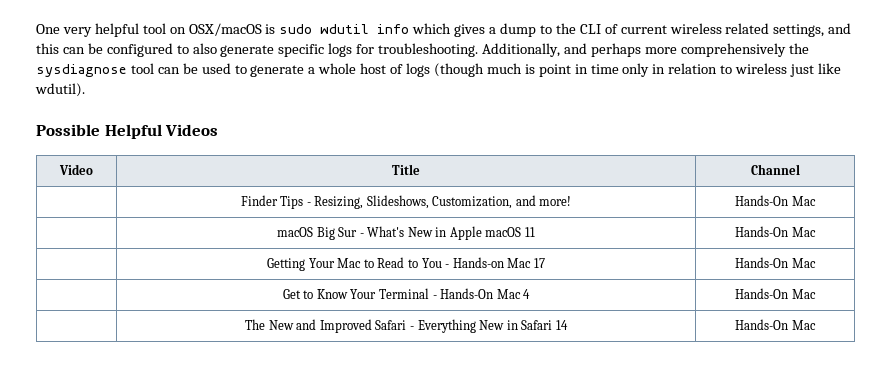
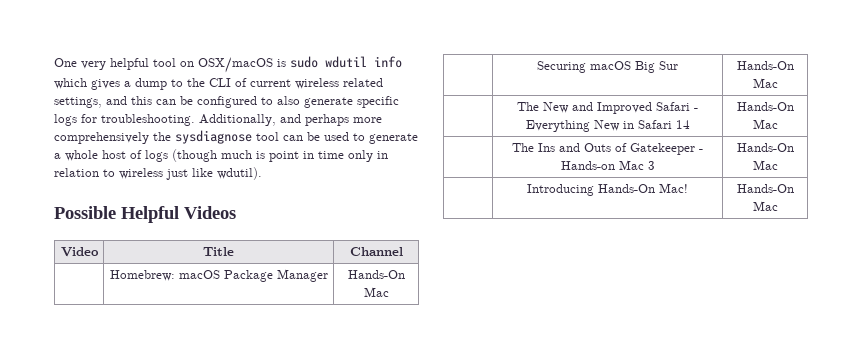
[240,195,572,209] [735,195,816,206] Finder Tips - Resizing, Slideshows, Customization, and more! | Hands-On Mac // | -> [109,269,328,282] [347,270,405,279] [363,287,389,297] [537,61,586,73] Homebrew: macOS Package Manager | Hands-On Mac // | Securing
[359,226,535,240] [735,226,816,237] [267,257,545,271] [735,257,816,268] [282,288,531,299] - What's New in Apple macOS 11 | Hands-On Mac // | Getting Your Mac to Read to You - Hands-on Mac 17 | Hands-On Mac // | Get to Know Your Terminal - Hands-On Mac 4 -> (678, 65) none
(816, 325) none -> [512,143,703,155] [560,160,655,170] [736,143,794,152] [752,160,778,170] [527,183,688,196] [736,184,794,193] [752,201,778,211] // | The Ins and Outs of Gatekeeper - Hands-on Mac 3 | Hands-On Mac // | Introducing Hands-On Mac! | Hands-On Mac

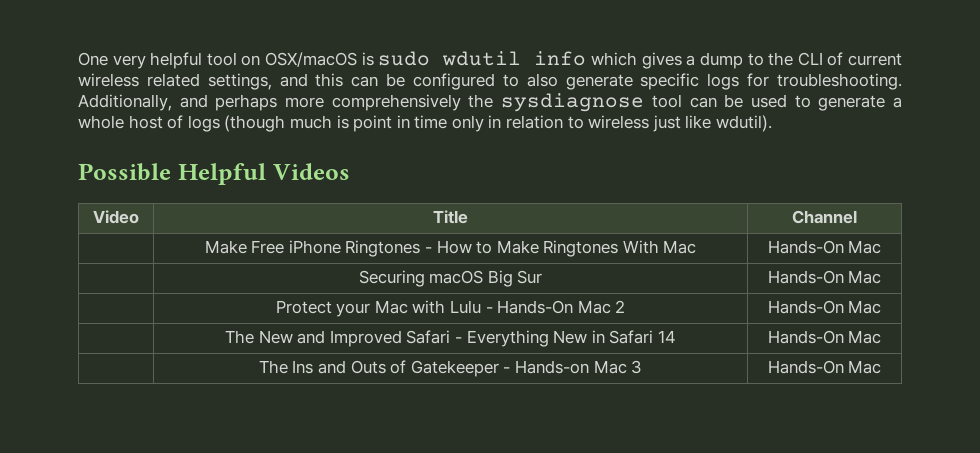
[109,269,328,282] Homebrew: macOS Package Manager -> [204,240,697,257] Make Free iPhone Ringtones - How to Make Ringtones With Mac
(778, 83) none -> [275,300,626,317] [767,300,882,314] // | Protect your Mac with Lulu - Hands-On Mac 2 | Hands-On Mac
[527,183,688,196] [736,184,794,193] [752,201,778,211] // | Introducing Hands-On Mac! | Hands-On Mac -> (882, 367) none

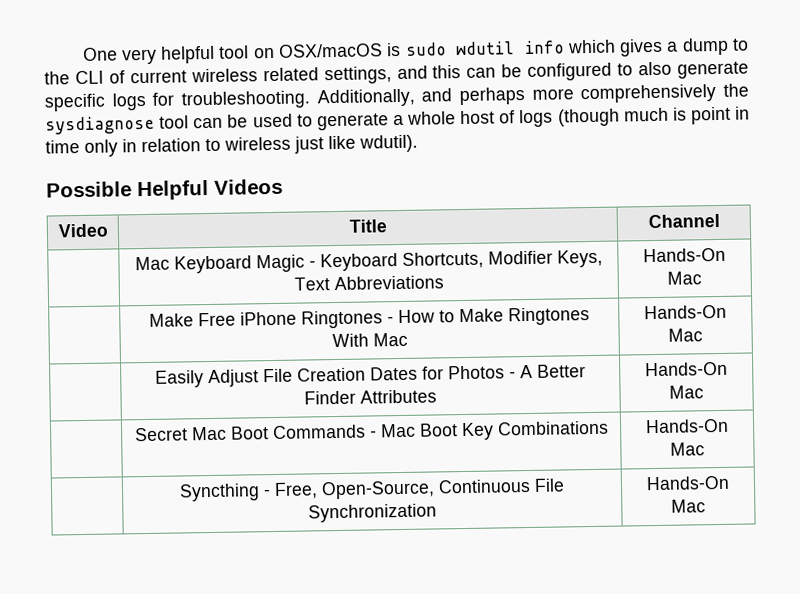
(858, 217) none -> [134,249,603,274] [293,275,444,291] [643,247,726,263] [667,271,702,285] // | Mac Keyboard Magic - Keyboard Shortcuts, Modifier Keys, Text Abbreviations | Hands-On Mac
[358,270,543,287] [767,270,882,284] [275,300,626,317] [767,300,882,314] [225,330,676,347] [767,330,882,344] [258,360,643,377] Securing macOS Big Sur | Hands-On Mac // | Protect your Mac with Lulu - Hands-On Mac 2 | Hands-On Mac // | The New and Improved Safari - Everything New in Safari 14 | Hands-On Mac // | The Ins and Outs of Gatekeeper - Hands-on Mac 3 -> [155,364,586,388] [304,389,437,405] [645,361,728,377] [669,385,704,399] [134,420,609,442] [645,418,729,434] [670,442,705,456] [179,478,565,502] [308,503,437,523] Easily Adjust File Creation Dates for Photos - A Better Finder Attributes | Hands-On Mac // | Secret Mac Boot Commands - Mac Boot Key Combinations | Hands-On Mac // | Syncthing - Free, Open-Source, Continuous File Synchronization

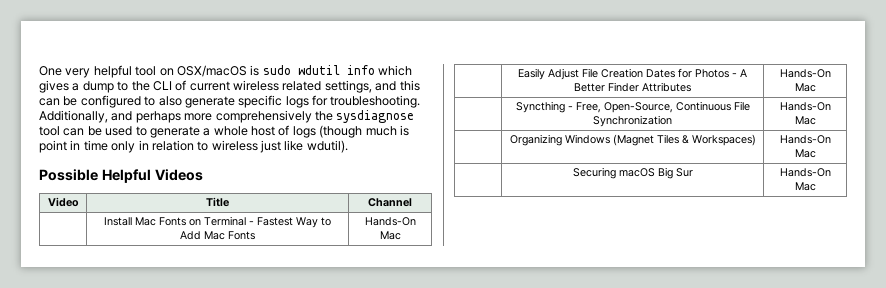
[134,249,603,274] [293,275,444,291] [643,247,726,263] [667,271,702,285] [149,307,590,329] [331,332,408,348] Mac Keyboard Magic - Keyboard Shortcuts, Modifier Keys, Text Abbreviations | Hands-On Mac // | Make Free iPhone Ringtones - How to Make Ringtones With Mac -> [104,216,331,228] [180,231,255,240] Install Mac Fonts on Terminal - Fastest Way to Add Mac Fonts
[134,420,609,442] [645,418,729,434] [670,442,705,456] // | Secret Mac Boot Commands - Mac Boot Key Combinations | Hands-On Mac -> (816, 87) none
(706, 506) none -> [509,134,756,146] [779,135,831,144] [794,149,816,158] [572,167,693,179] [779,168,831,177] [794,182,816,191] // | Organizing Windows (Magnet Tiles & Workspaces) | Hands-On Mac // | Securing macOS Big Sur | Hands-On Mac

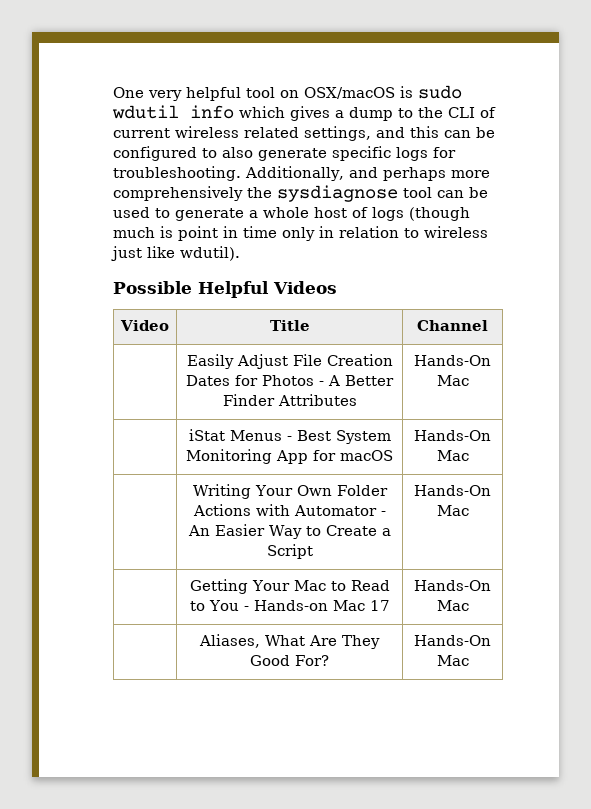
[104,216,331,228] [180,231,255,240] [364,217,416,226] [379,231,401,240] // | Install Mac Fonts on Terminal - Fastest Way to Add Mac Fonts | Hands-On Mac -> (488, 325) none
[515,101,750,113] [593,115,672,127] [779,102,831,111] [794,116,816,125] [509,134,756,146] [779,135,831,144] [794,149,816,158] [572,167,693,179] Syncthing - Free, Open-Source, Continuous File Synchronization | Hands-On Mac // | Organizing Windows (Magnet Tiles & Workspaces) | Hands-On Mac // | Securing macOS Big Sur -> [188,429,391,444] [186,449,393,464] [414,430,491,441] [436,450,469,461] [192,484,388,499] [192,504,386,516] [187,524,391,539] [266,544,313,559] [414,485,491,496] [436,505,469,516] [189,579,390,594] [189,600,390,611] [414,580,491,591] [436,600,469,611] [199,634,380,649] [250,655,329,666] iStat Menus - Best System Monitoring App for macOS | Hands-On Mac // | Writing Your Own Folder Actions with Automator - An Easier Way to Create a Script | Hands-On Mac // | Getting Your Mac to Read to You - Hands-on Mac 17 | Hands-On Mac // | Aliases, What Are They Good For?

